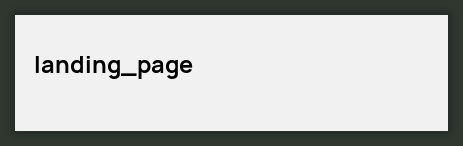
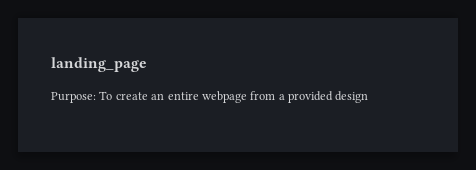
(193, 67) none -> [51,91,369,103] // Purpose: To create an entire webpage from a provided design

